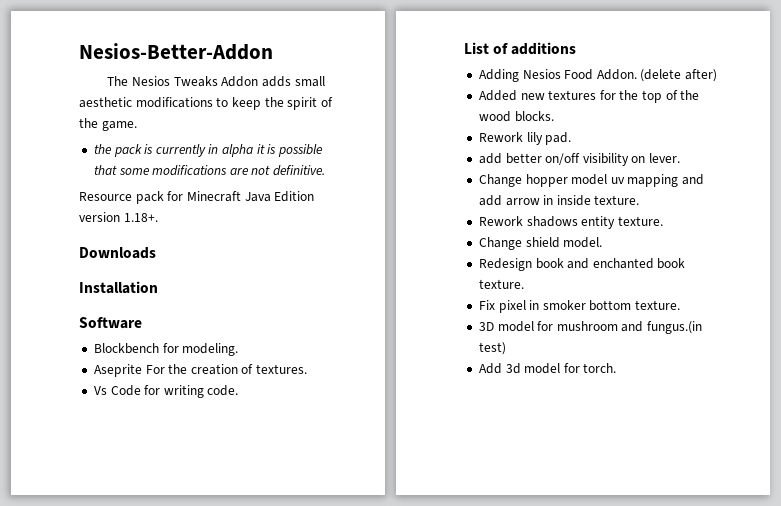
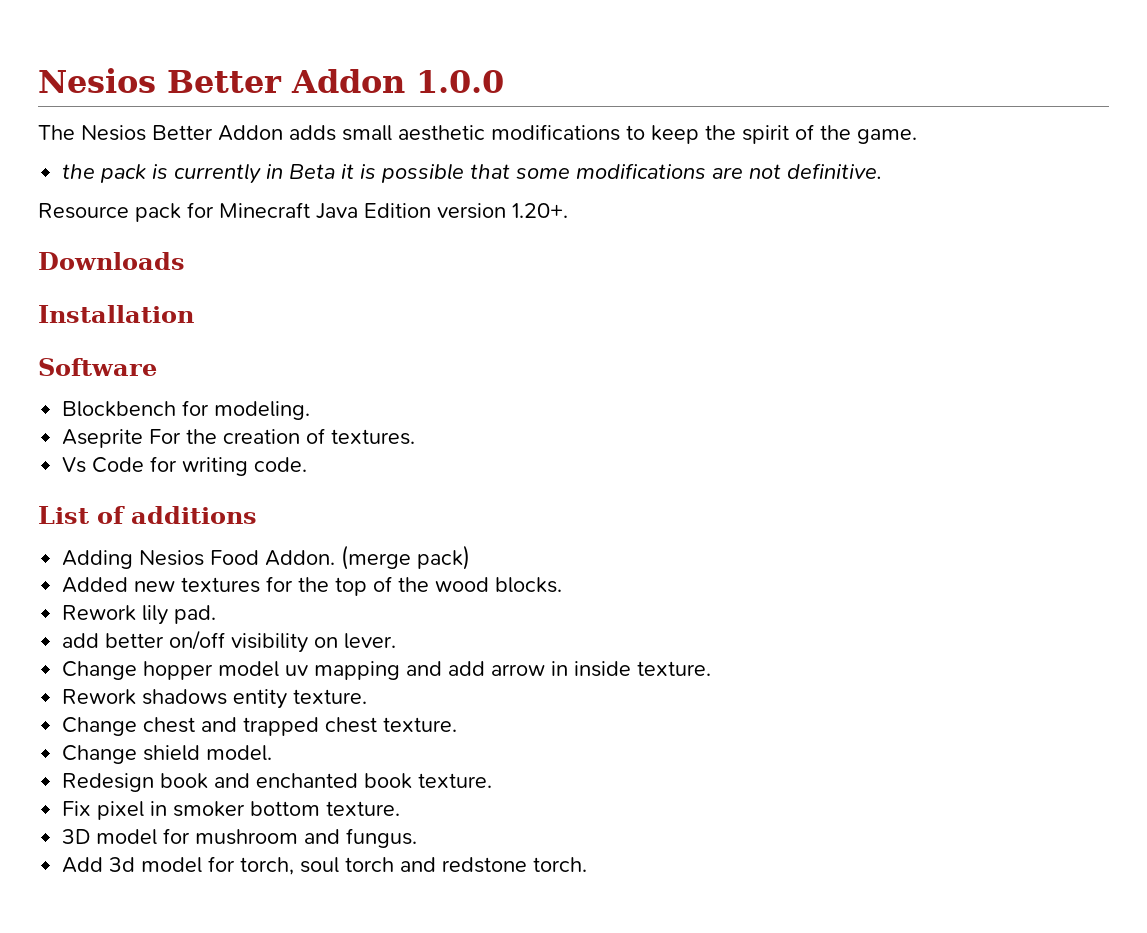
[79,43,273,60] Nesios-Better-Addon -> [38,68,504,93] Nesios Better Addon 1.0.0
[173,76,218,87] Tweaks -> [152,125,213,140] Better
[222,144,254,157] alpha -> [289,164,336,179] Beta
[123,213,158,222] 1.18+. -> [512,203,568,218] 1.20+.
[640,69,718,82] (delete after) -> [341,545,471,570] (merge pack)
(663, 221) none -> [62,717,458,736] // Change chest and trapped chest texture.
[647,321,703,334] [478,342,506,355] fungus.(in test) -> [346,828,418,848] fungus.
(580, 368) none -> [240,857,528,875] torch, soul torch and redstone

